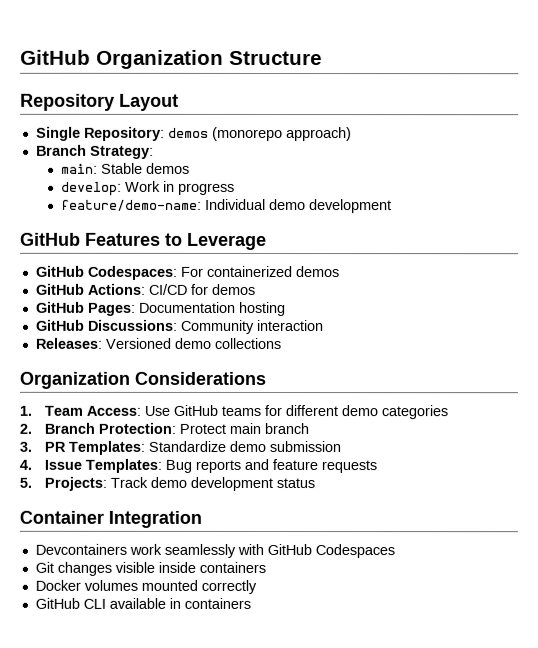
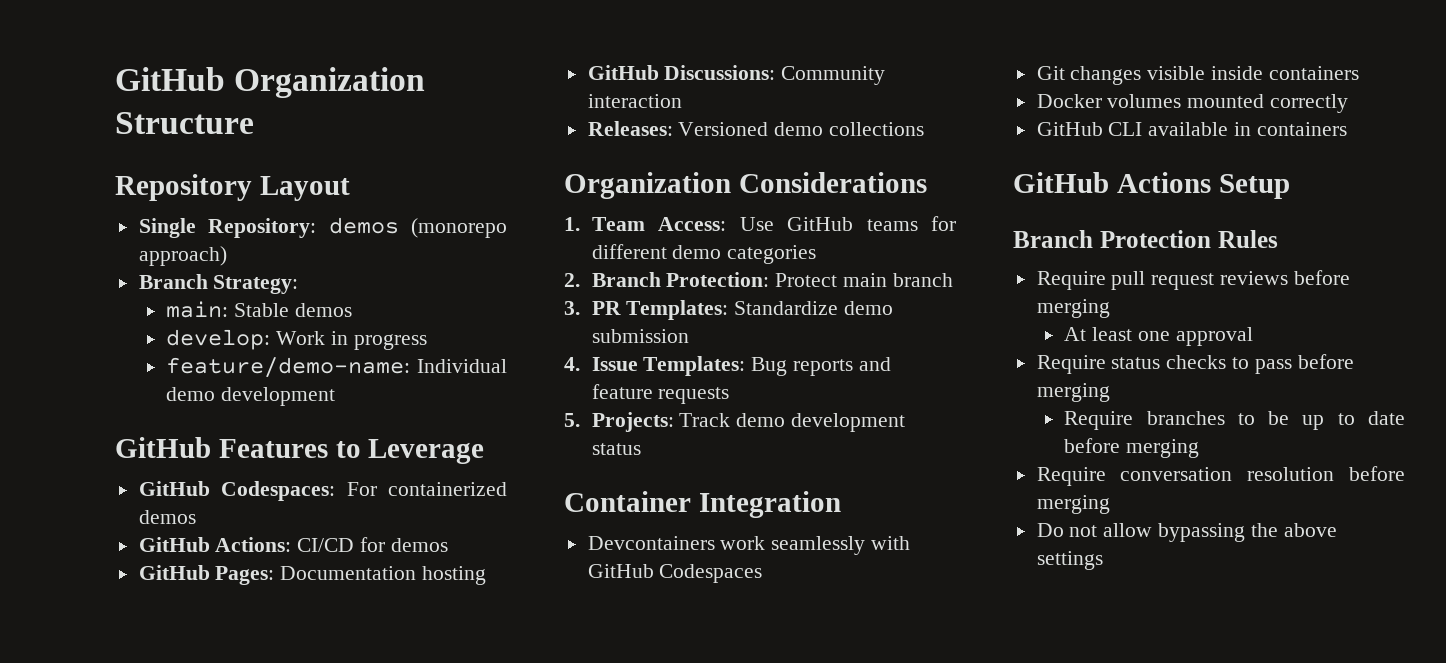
(251, 603) none -> [1013,172,1290,199] [1013,230,1278,248] [1036,270,1350,290] [1036,299,1110,318] [1064,327,1253,346] [1036,354,1354,374] [1036,383,1110,402] [1064,411,1405,430] [1064,438,1200,458] [1036,466,1405,486] [1036,495,1110,514] [1036,523,1337,542] [1036,551,1103,570] // GitHub Actions Setup // Branch Protection Rules // Require pull request reviews before merging // At least one approval // Require status checks to pass before merging // Require branches to be up to date before merging // Require conversation resolution before merging // Do not allow bypassing the above settings

